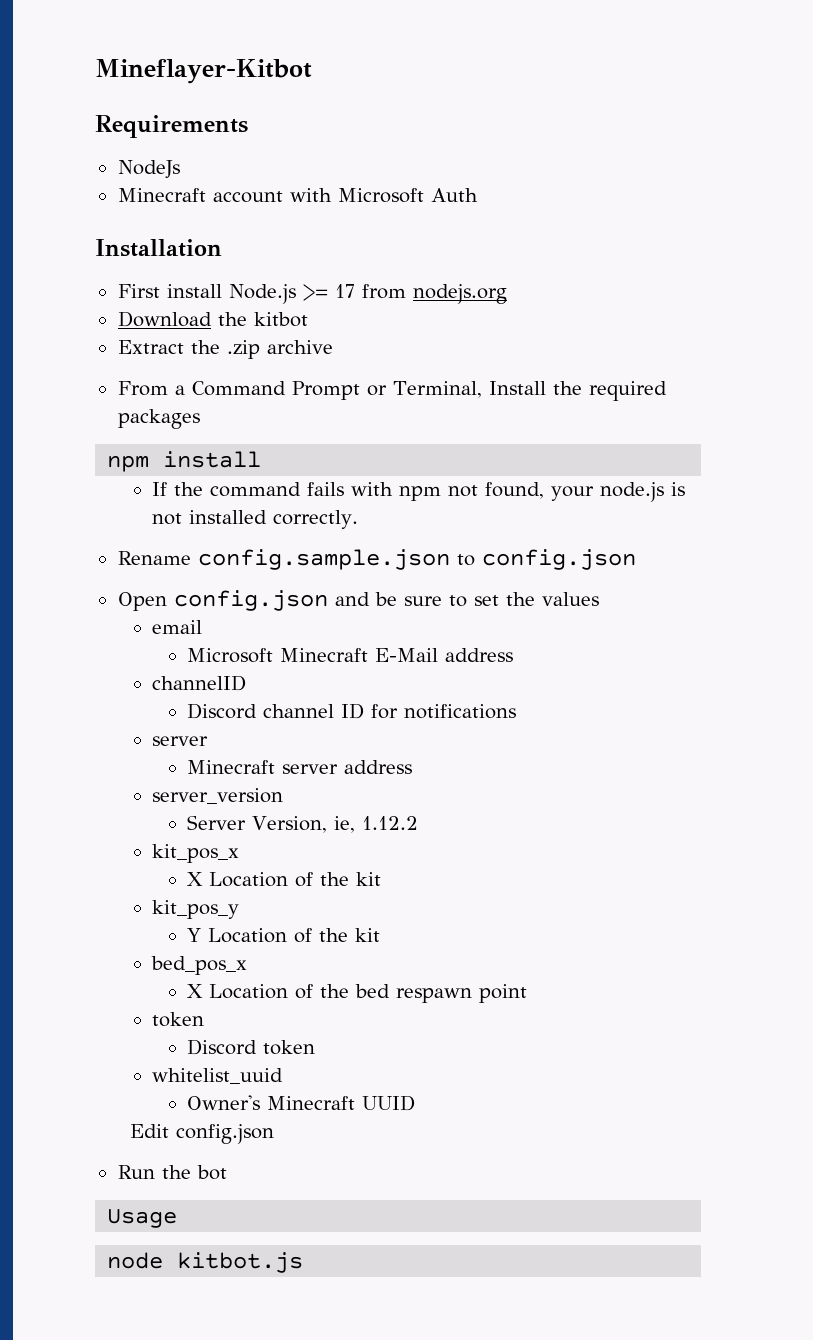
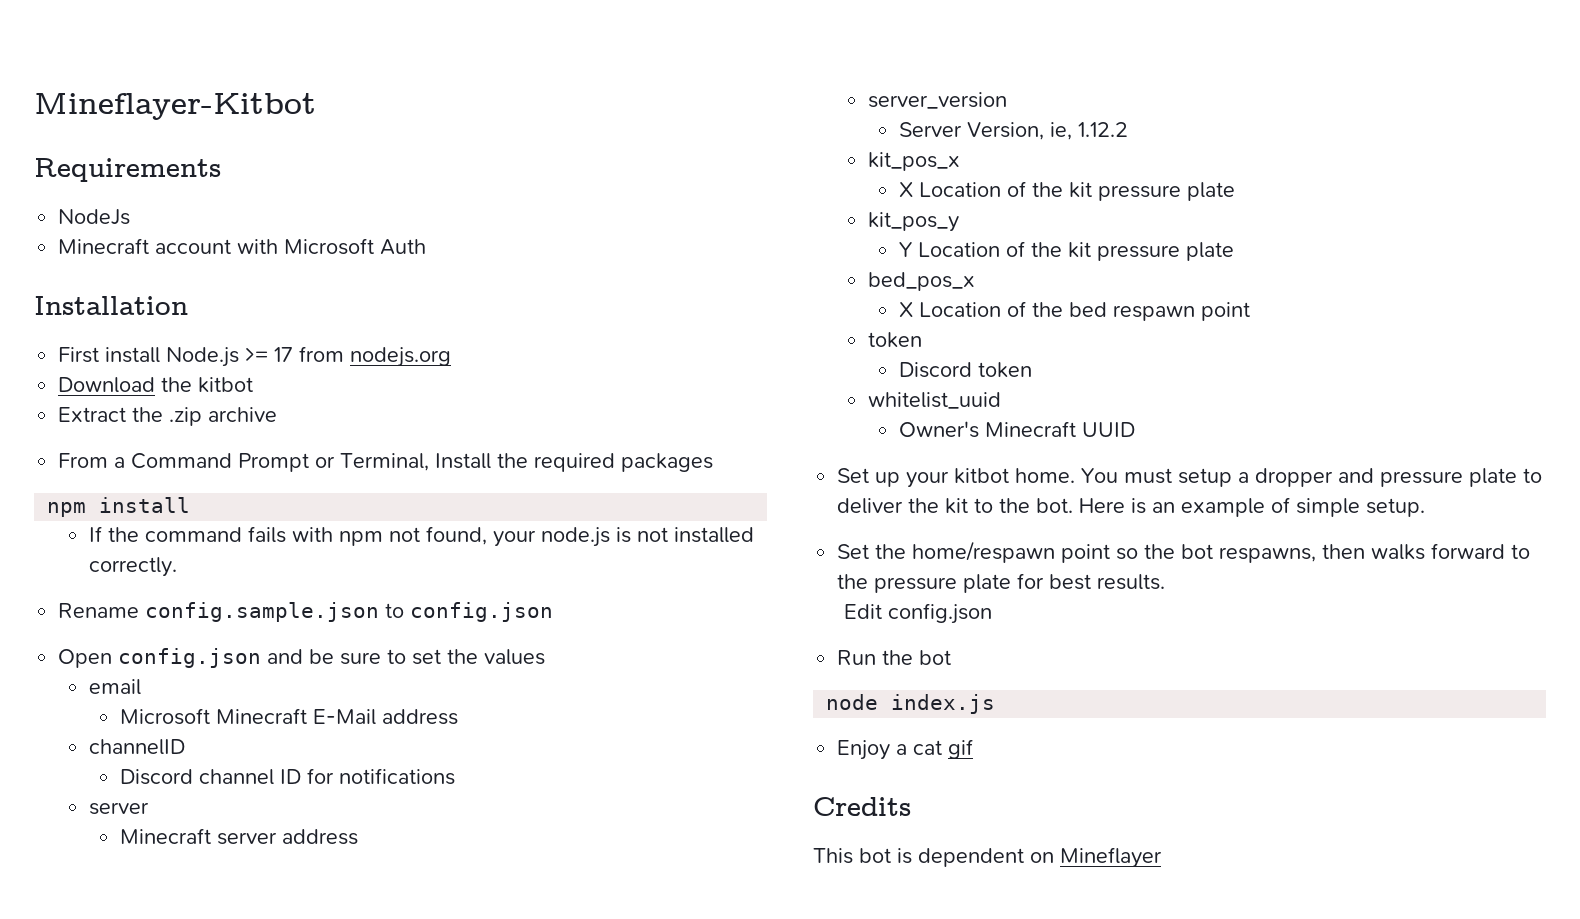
(382, 879) none -> [1098,182,1236,201] pressure plate
(381, 935) none -> [1097,242,1235,261] pressure plate
(416, 1103) none -> [837,468,1543,488] [837,497,1426,517] [837,541,1531,563] [837,573,1166,593] // Set up your kitbot home. You must setup a dropper and pressure plate to deliver the kit to the bot. Here is an example of simple setup. // Set the home/respawn point so the bot respawns, then walks forward to the pressure plate for best results.
[107,1208,178,1228] [107,1252,304,1273] Usage // node kitbot.js -> [826,694,996,714] [837,739,974,760] [813,797,911,816] [813,847,1162,868] node index.js // Enjoy a cat gif // Credits // This bot is dependent on Mineflayer

